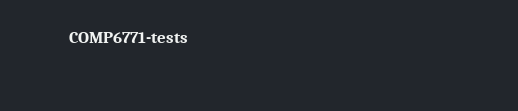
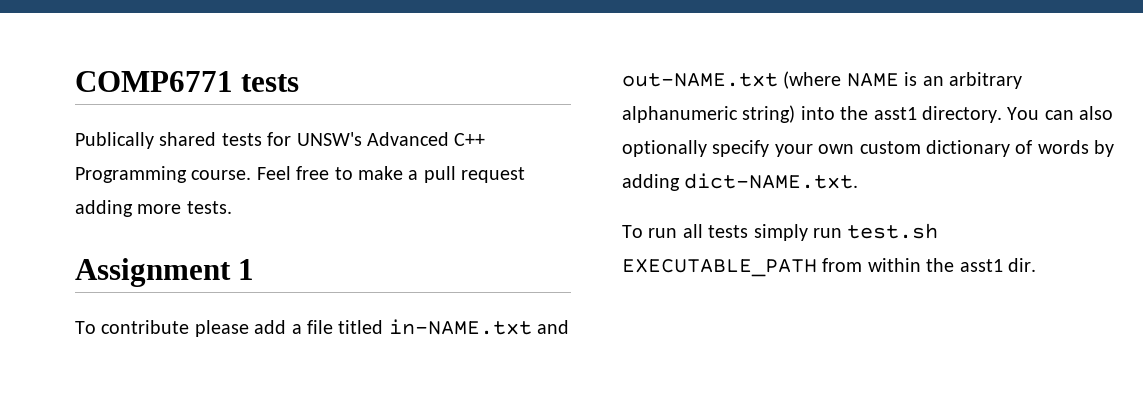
[69,32,188,43] COMP6771-tests -> [75,71,300,92] [75,132,486,149] [75,166,526,183] [75,200,232,217] [75,258,255,287] [75,319,570,337] [622,71,1022,89] [622,105,1114,123] [622,140,1115,157] [622,173,859,191] [622,223,939,241] [622,258,1036,277] COMP6771 tests // Publically shared tests for UNSW's Advanced C++ Programming course. Feel free to make a pull request adding more tests. // Assignment 1 // To contribute please add a file titled in-NAME.txt and out-NAME.txt (where NAME is an arbitrary alphanumeric string) into the asst1 directory. You can also optionally specify your own custom dictionary of words by adding dict-NAME.txt. // To run all tests simply run test.sh EXECUTABLE_PATH from within the asst1 dir.

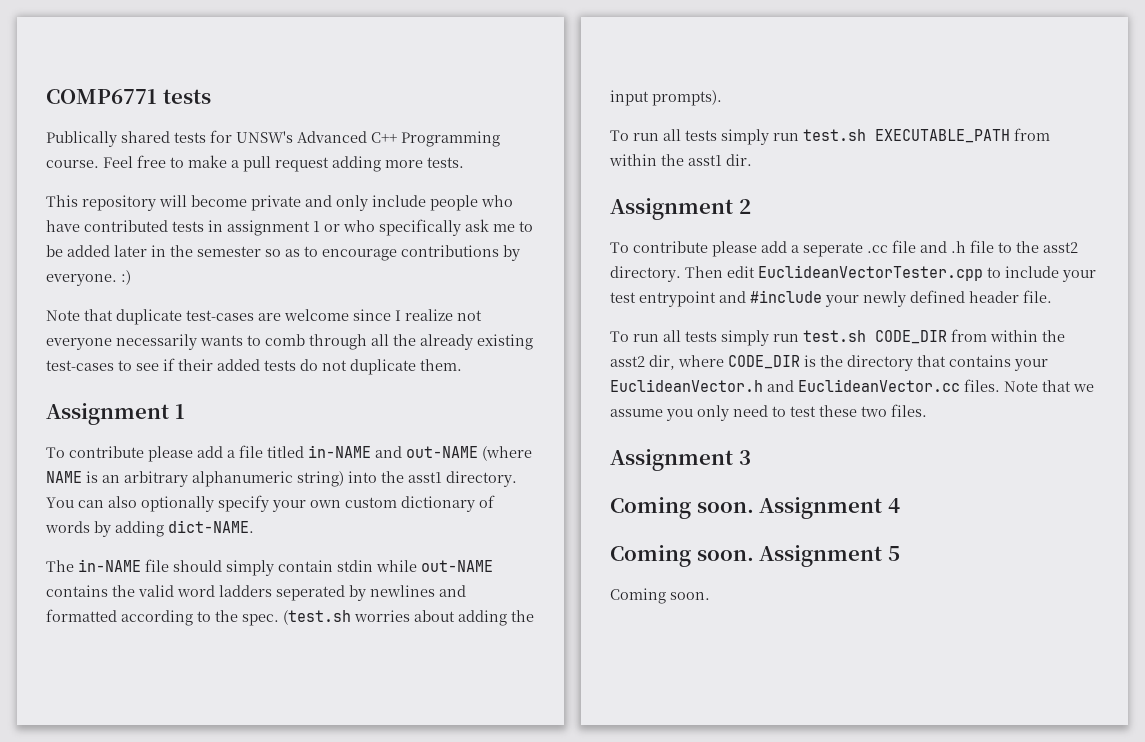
(232, 207) none -> [46,195,513,211] [46,219,533,236] [46,245,520,261] [46,270,131,286] [46,309,482,325] [46,334,533,350] [46,358,462,375] // This repository will become private and only include people who have contributed tests in assignment 1 or who specifically ask me to be added later in the semester so as to encourage contributions by everyone. :) // Note that duplicate test-cases are welcome since I realize not everyone necessarily wants to comb through all the already existing test-cases to see if their added tests do not duplicate them.
[388,319,570,335] [622,73,778,87] in-NAME.txt and out-NAME.txt -> [308,445,478,458] in-NAME and out-NAME
[684,173,859,189] dict-NAME.txt. -> [168,520,254,533] [46,559,493,576] [46,585,466,601] [46,609,534,626] [610,90,722,106] dict-NAME. // The in-NAME file should simply contain stdin while out-NAME contains the valid word ladders seperated by newlines and formatted according to the spec. (test.sh worries about adding the input prompts).
(1036, 265) none -> [610,198,751,220] [610,240,1078,257] [610,265,1096,282] [610,290,1052,307] [610,329,1065,346] [610,355,1048,371] [610,379,1094,392] [610,404,927,421] [610,449,751,471] [610,497,900,519] [610,545,900,567] [610,588,710,604] // Assignment 2 // To contribute please add a seperate .cc file and .h file to the asst2 directory. Then edit EuclideanVectorTester.cpp to include your test entrypoint and #include your newly defined header file. // To run all tests simply run test.sh CODE_DIR from within the asst2 dir, where CODE_DIR is the directory that contains your EuclideanVector.h and EuclideanVector.cc files. Note that we assume you only need to test these two files. // Assignment 3 // Coming soon. Assignment 4 // Coming soon. Assignment 5 // Coming soon.

